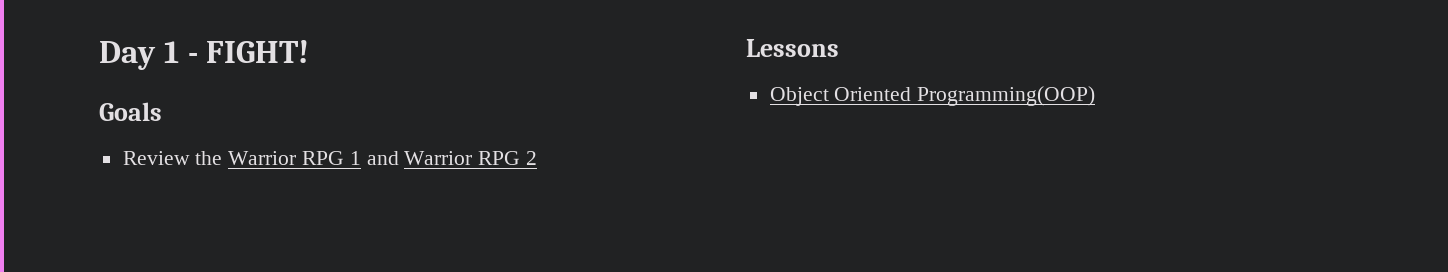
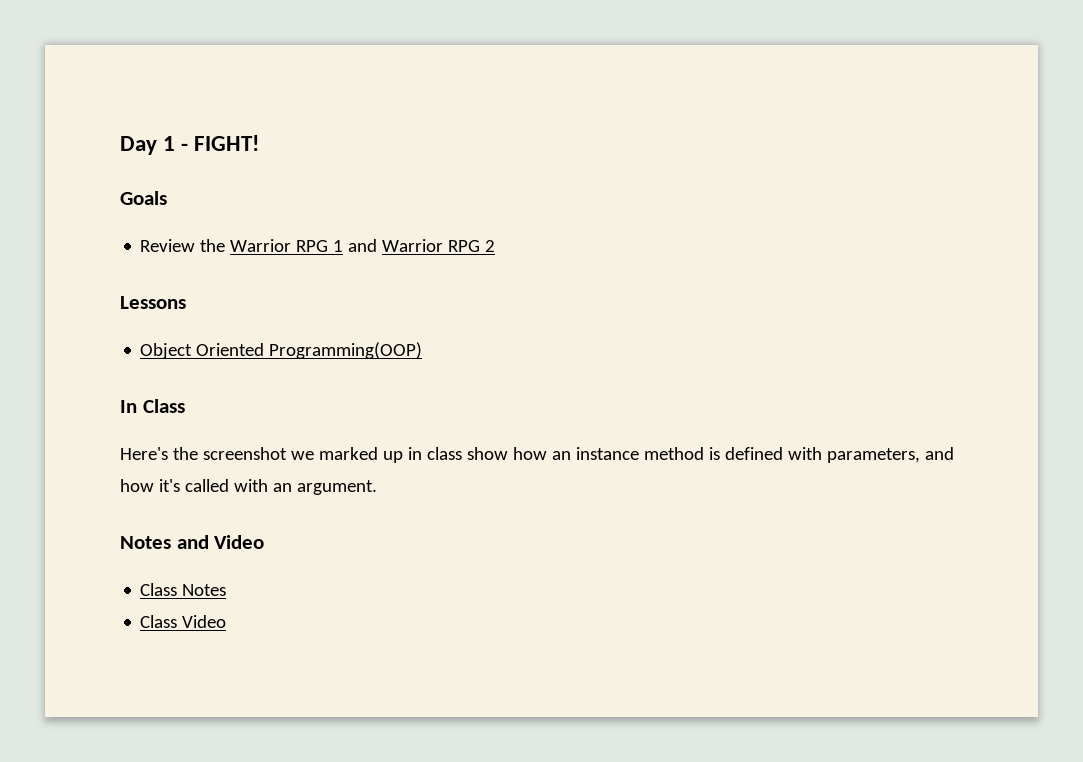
(1096, 96) none -> [120,399,185,413] [120,447,954,463] [120,479,377,495] [120,535,265,549] [140,583,227,596] [140,615,227,628] // In Class // Here's the screenshot we marked up in class show how an instance method is defined with parameters, and how it's called with an argument. // Notes and Video // Class Notes // Class Video

